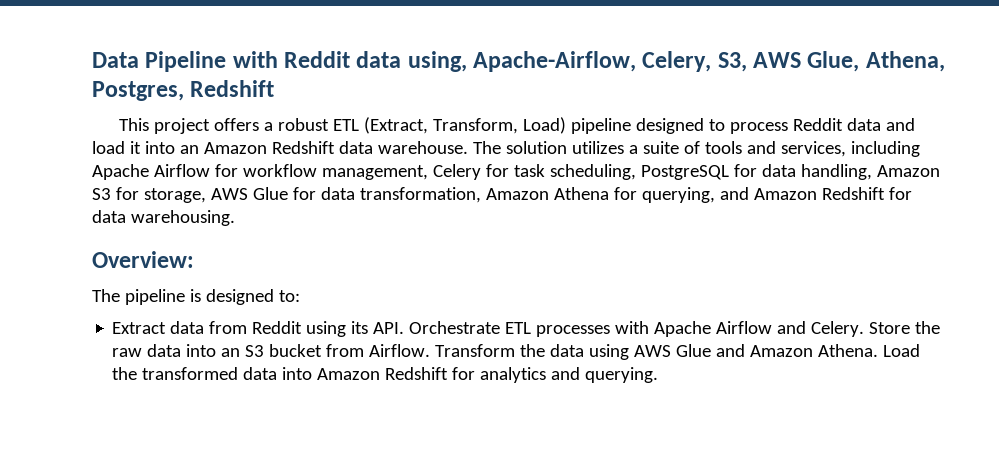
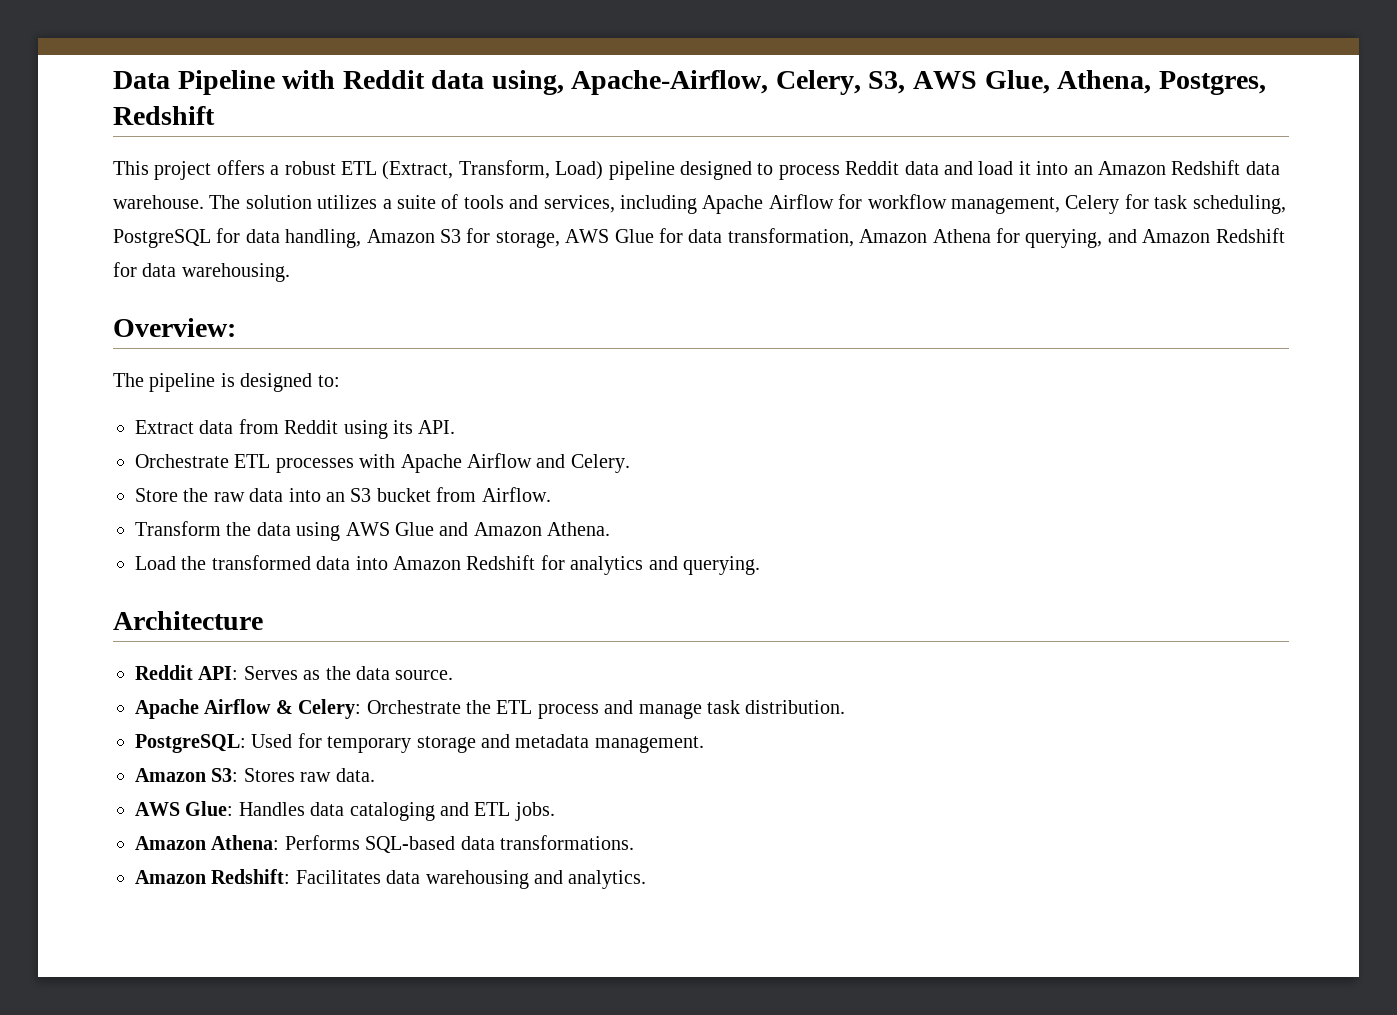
(405, 328) none -> (456, 427) //
(865, 329) none -> (630, 463) //
(431, 350) none -> (551, 494) //
(879, 350) none -> (611, 529) //
(659, 375) none -> [113,611,263,630] [135,665,454,680] [135,699,846,719] [135,733,704,753] [135,768,375,782] [135,801,555,821] [135,835,634,853] [135,869,647,889] // Architecture // Reddit API: Serves as the data source. // Apache Airflow & Celery: Orchestrate the ETL process and manage task distribution. // PostgreSQL: Used for temporary storage and metadata management. // Amazon S3: Stores raw data. // AWS Glue: Handles data cataloging and ETL jobs. // Amazon Athena: Performs SQL-based data transformations. // Amazon Redshift: Facilitates data warehousing and analytics.

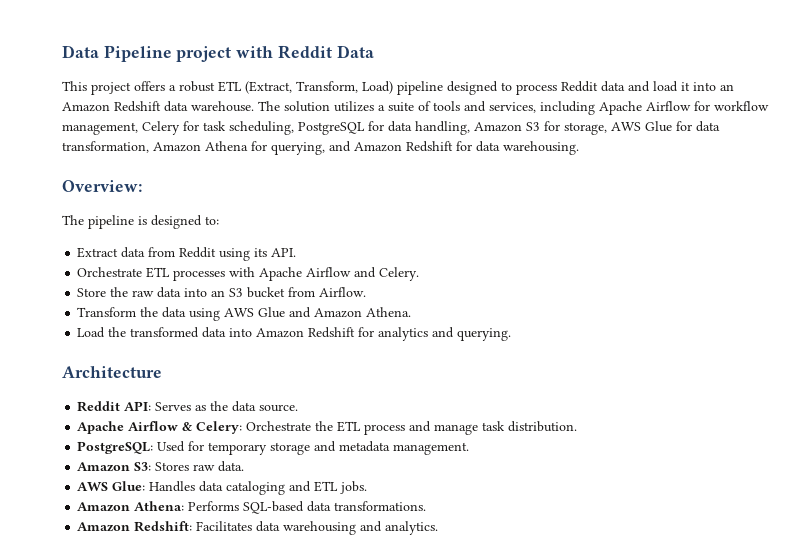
(275, 82) none -> [176,46,232,62] project
[431,70,1266,95] [113,106,215,125] data using, Apache-Airflow, Celery, S3, AWS Glue, Athena, Postgres, Redshift -> [336,45,374,58] Data

